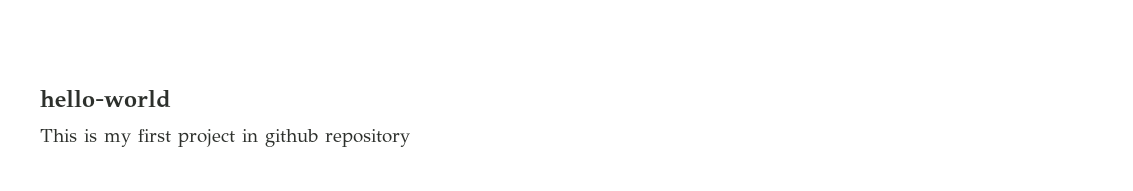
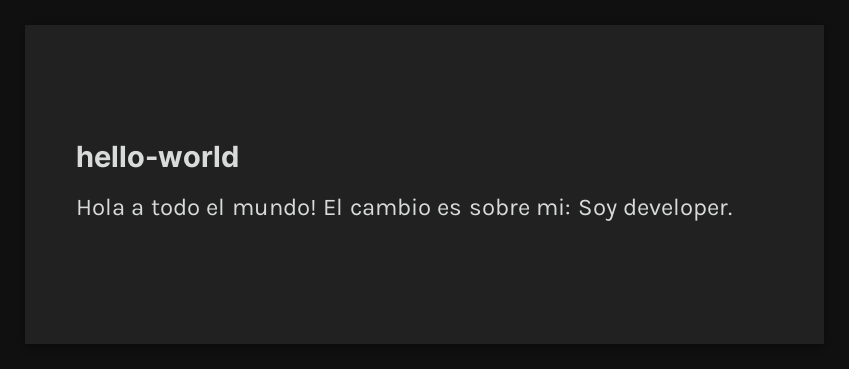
[40,129,410,147] This is my first project in github repository -> [76,198,733,221] Hola a todo el mundo! El cambio es sobre mi: Soy developer.

